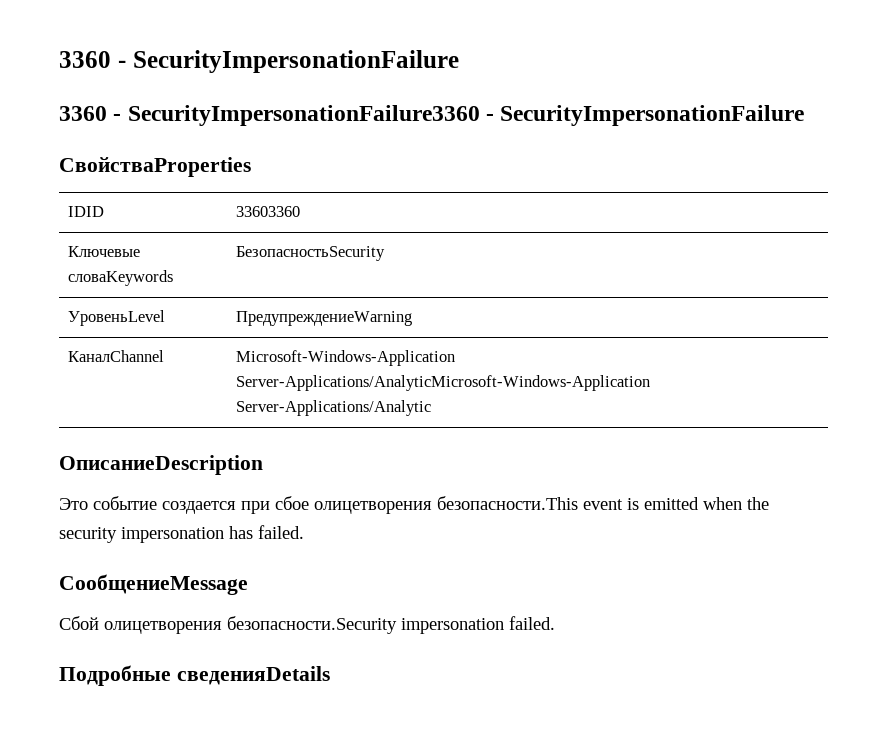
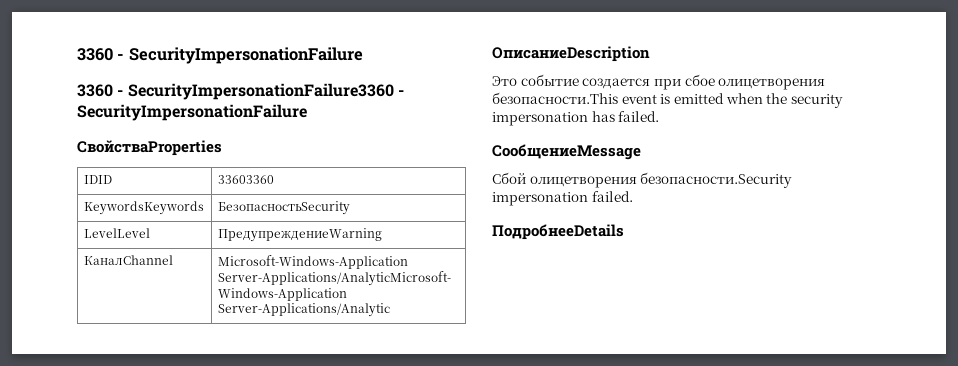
[67,246,140,257] [67,270,173,286] Ключевые словаKeywords -> [83,201,204,215] KeywordsKeywords
[67,310,165,326] УровеньLevel -> [83,228,150,238] LevelLevel
[59,665,330,686] Подробные сведенияDetails -> [492,224,624,240] ПодробнееDetails

